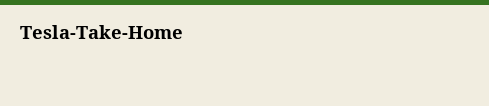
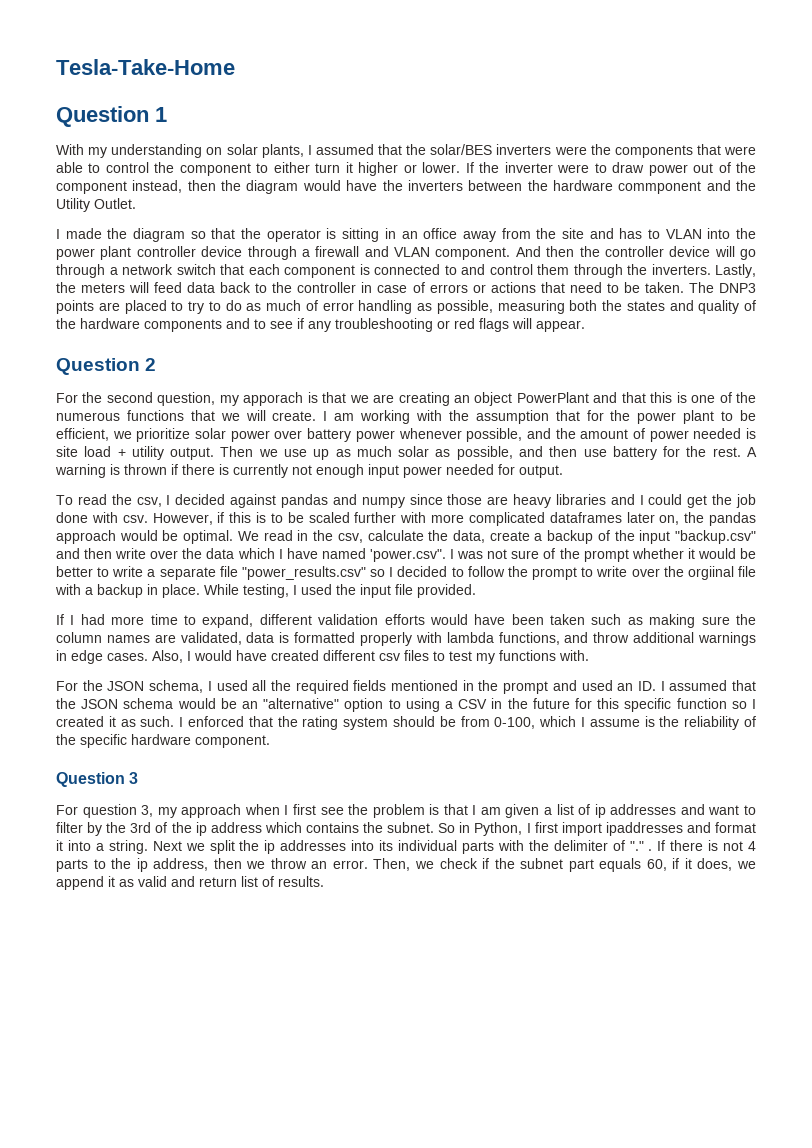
(183, 32) none -> [56,106,167,127] [56,144,756,158] [56,162,757,176] [56,180,756,194] [56,198,136,212] [56,228,756,242] [56,246,756,260] [56,264,756,278] [56,282,756,293] [56,300,756,314] [56,318,585,332] [56,358,157,375] [56,392,757,406] [56,410,757,424] [56,428,756,442] [56,446,758,460] [55,464,563,478] [56,494,757,508] [56,512,757,526] [56,530,756,544] [56,548,756,562] [56,566,756,580] [55,584,476,598] [56,614,757,628] [56,632,756,646] [56,650,589,664] [56,680,757,694] [56,698,757,712] [56,716,756,730] [56,734,270,748] [56,772,139,787] [56,804,757,818] [56,822,757,836] [56,840,756,854] [56,858,756,872] [56,876,324,890] // Question 1 // With my understanding on solar plants, I assumed that the solar/BES inverters were the components that were able to control the component to either turn it higher or lower. If the inverter were to draw power out of the component instead, then the diagram would have the inverters between the hardware commponent and the Utility Outlet. // I made the diagram so that the operator is sitting in an office away from the site and has to VLAN into the power plant controller device through a firewall and VLAN component. And then the controller device will go through a network switch that each component is connected to and control them through the inverters. Lastly, the meters will feed data back to the controller in case of errors or actions that need to be taken. The DNP3 points are placed to try to do as much of error handling as possible, measuring both the states and quality of the hardware components and to see if any troubleshooting or red flags will appear. // Question 2 // For the second question, my apporach is that we are creating an object PowerPlant and that this is one of the numerous functions that we will create. I am working with the assumption that for the power plant to be efficient, we prioritize solar power over battery power whenever possible, and the amount of power needed is site load + utility output. Then we use up as much solar as possible, and then use battery for the rest. A warning is thrown if there is currently not enough input power needed for output. // To read the csv, I decided against pandas and numpy since those are heavy libraries and I could get the job done with csv. However, if this is to be scaled further with more complicated dataframes later on, the pandas approach would be optimal. We read in the csv, calculate the data, create a backup of the input "backup.csv" and then write over the data which I have named 'power.csv". I was not sure of the prompt whether it would be better to write a separate file "power_results.csv" so I decided to follow the prompt to write over the orgiinal file with a backup in place. While testing, I used the input file provided. // If I had more time to expand, different validation efforts would have been taken such as making sure the column names are validated, data is formatted properly with lambda functions, and throw additional warnings in edge cases. Also, I would have created different csv files to test my functions with. // For the JSON schema, I used all the required fields mentioned in the prompt and used an ID. I assumed that the JSON schema would be an "alternative" option to using a CSV in the future for this specific function so I created it as such. I enforced that the rating system should be from 0-100, which I assume is the reliability of the specific hardware component. // Question 3 // For question 3, my approach when I first see the problem is that I am given a list of ip addresses and want to filter by the 3rd of the ip address which contains the subnet. So in Python, I first import ipaddresses and format it into a string. Next we split the ip addresses into its individual parts with the delimiter of "." . If there is not 4 parts to the ip address, then we throw an error. Then, we check if the subnet part equals 60, if it does, we append it as valid and return list of results.

